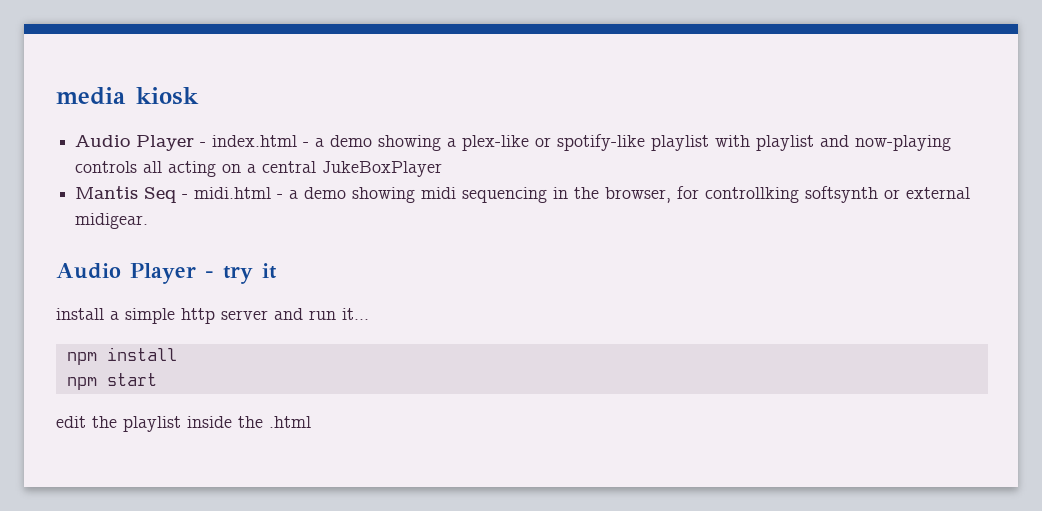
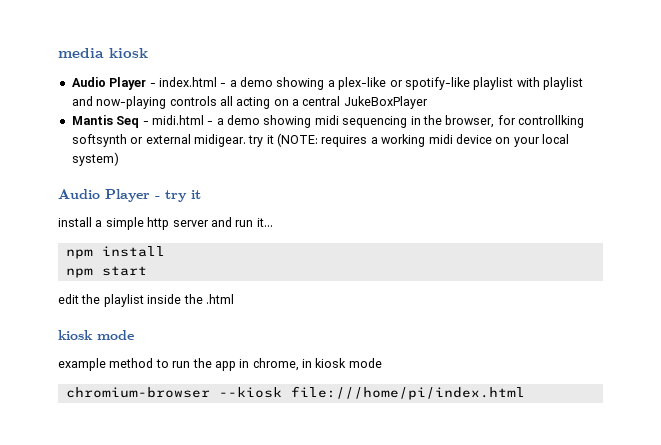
(149, 221) none -> [248,133,569,147] [71,152,119,166] try it (NOTE: requires a working midi device on your local system)
(311, 422) none -> [58,330,134,340] [58,358,382,371] [65,386,525,400] // kiosk mode // example method to run the app in chrome, in kiosk mode // chromium-browser --kiosk file:///home/pi/index.html

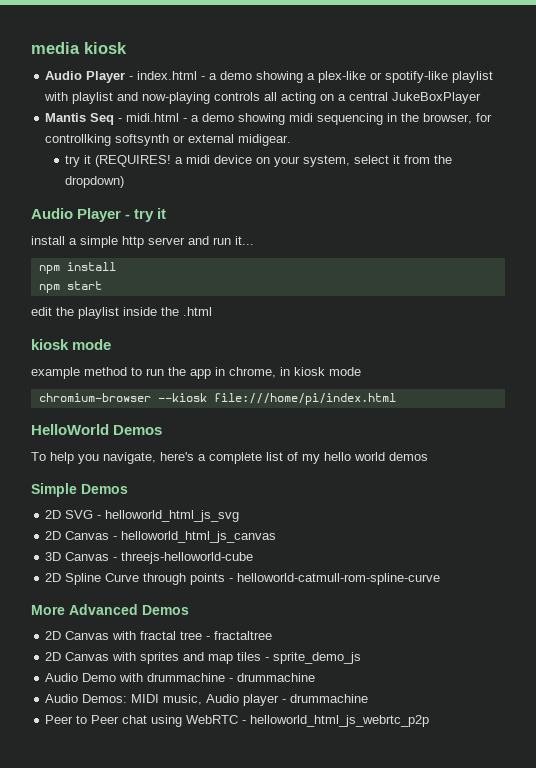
[248,133,569,147] [71,152,119,166] try it (NOTE: requires a working midi device on your local system) -> [65,155,453,167] [65,176,125,188] // try it (REQUIRES! a midi device on your system, select it from the dropdown)
(525, 393) none -> [31,424,163,435] [31,452,428,464] [31,483,128,497] [45,510,240,522] [45,531,277,543] [45,552,254,564] [45,573,441,585] [31,604,189,615] [45,631,273,640] [45,652,362,664] [45,673,316,682] [45,694,369,706] [45,715,430,727] // HelloWorld Demos // To help you navigate, here's a complete list of my hello world demos // Simple Demos // 2D SVG - helloworld_html_js_svg // 2D Canvas - helloworld_html_js_canvas // 3D Canvas - threejs-helloworld-cube // 2D Spline Curve through points - helloworld-catmull-rom-spline-curve // More Advanced Demos // 2D Canvas with fractal tree - fractaltree // 2D Canvas with sprites and map tiles - sprite_demo_js // Audio Demo with drummachine - drummachine // Audio Demos: MIDI music, Audio player - drummachine // Peer to Peer chat using WebRTC - helloworld_html_js_webrtc_p2p

